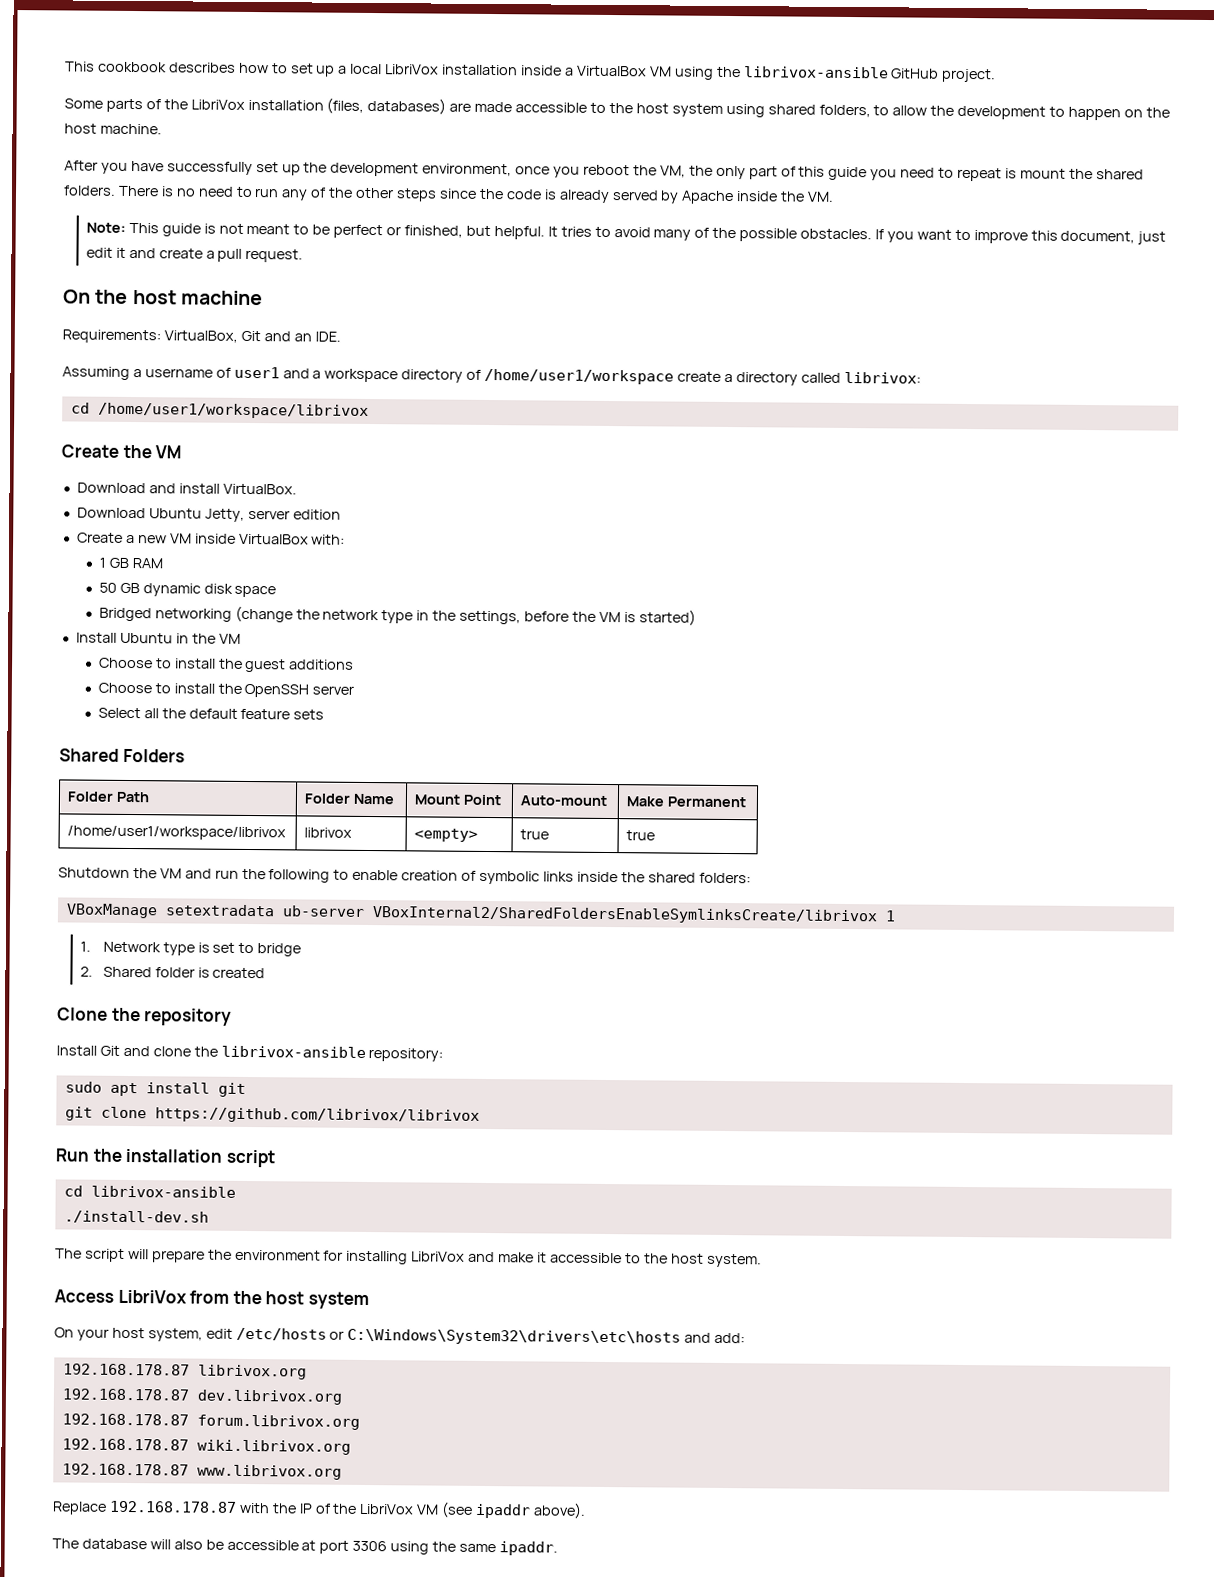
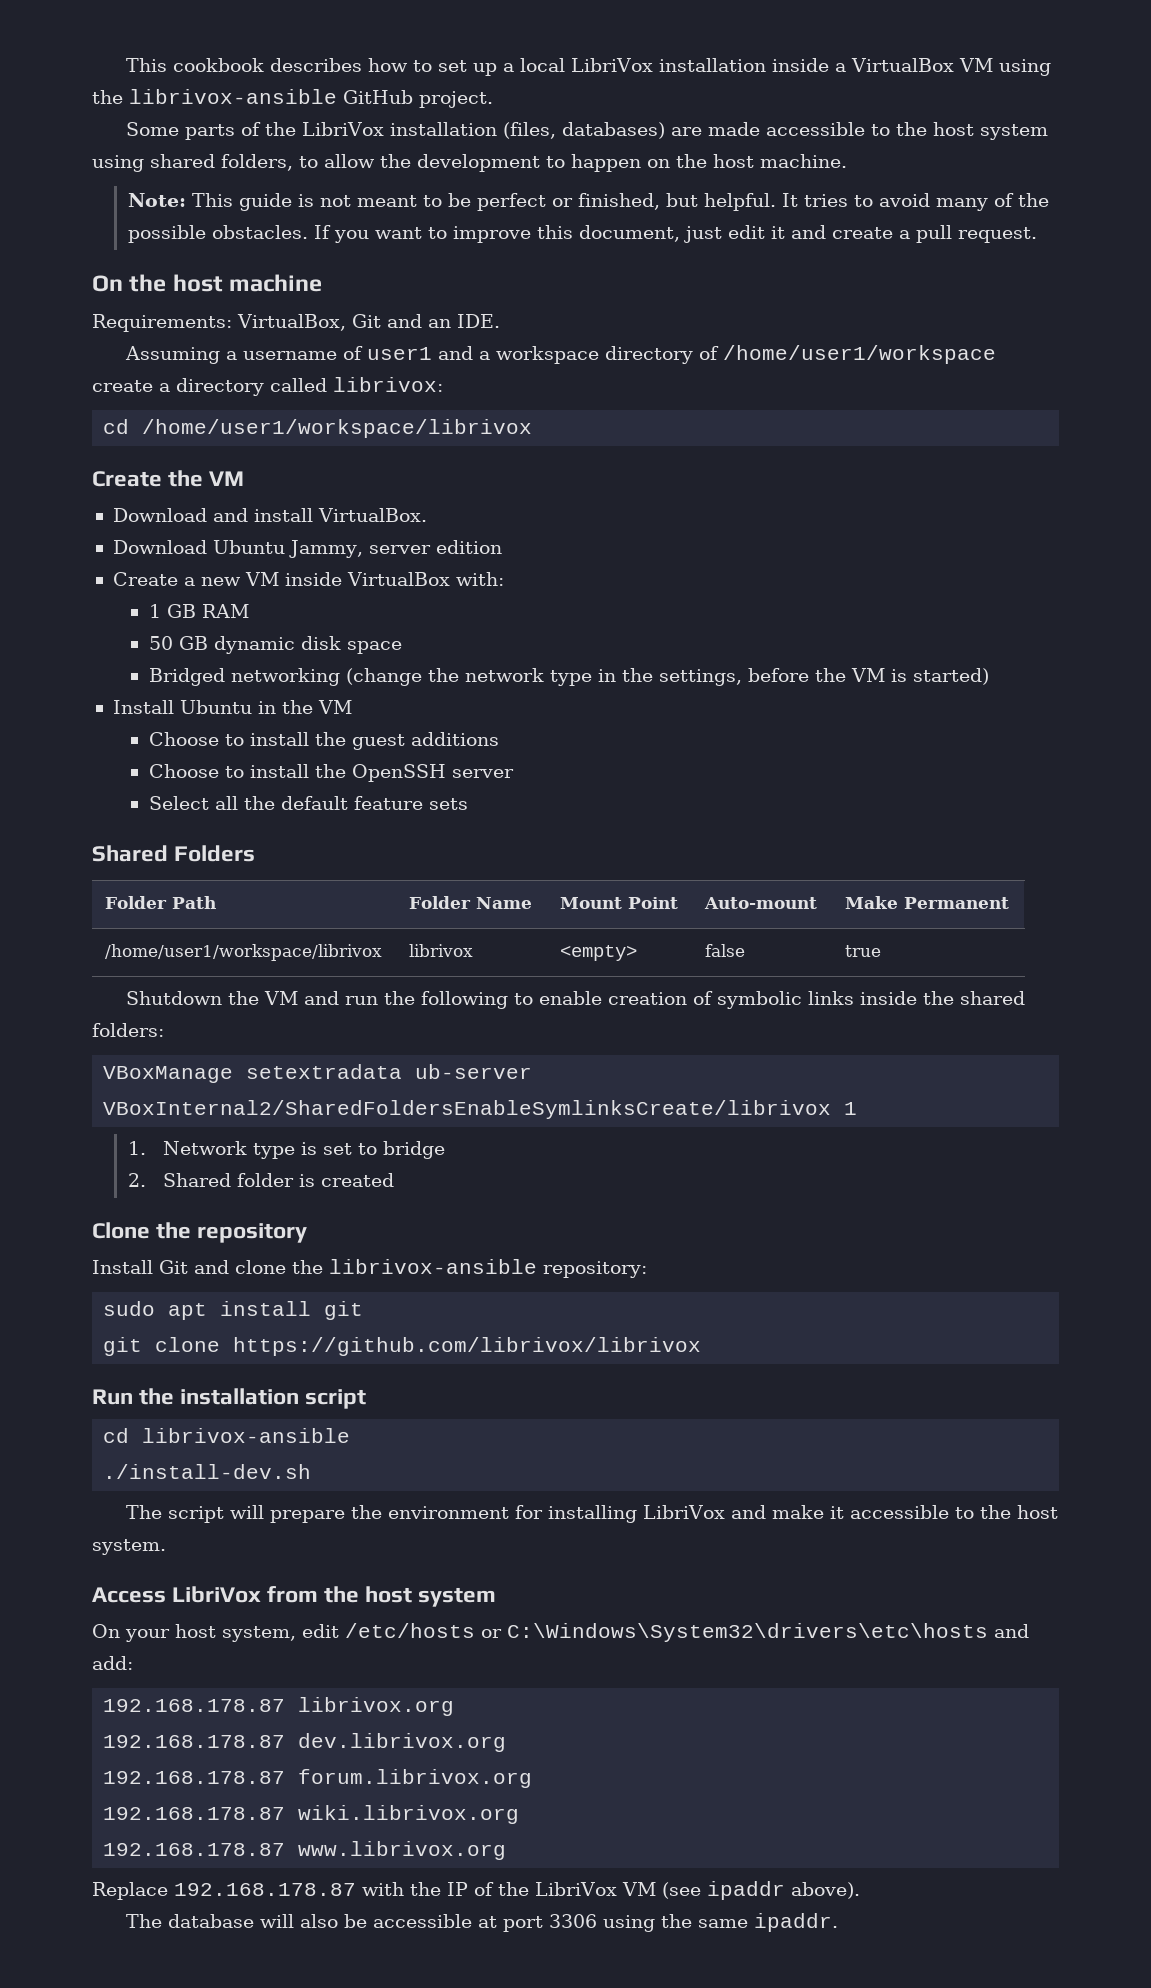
[64,160,1144,182] [63,185,835,205] // After you have successfully set up the development environment, once you reboot the VM, the only part of this guide you need to repeat is mount the shared folders. There is no need to run any of the other steps since the code is already served by Apache inside the VM. -> (847, 161) none
[204,508,245,522] Jetty, -> [288,540,363,558] Jammy,
[520,829,550,840] true -> [705,944,746,957] false

